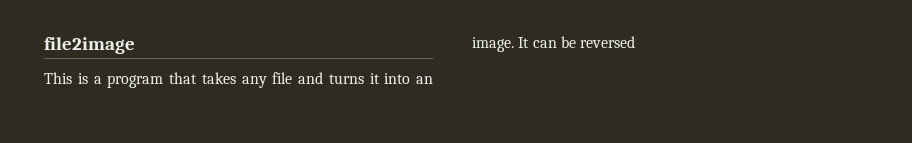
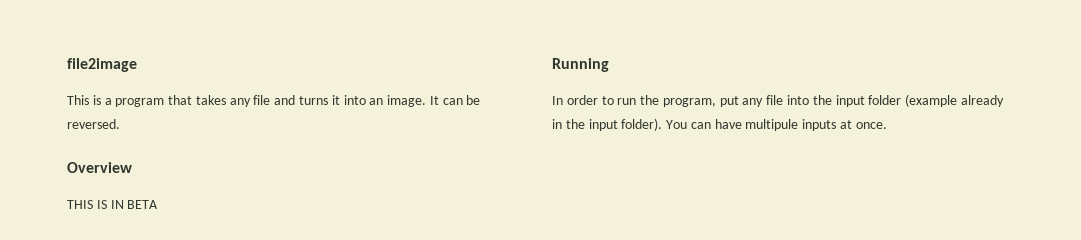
[580,36,636,48] reversed -> [67,119,120,129] [67,162,132,173] [67,200,159,209] [552,58,609,72] [552,94,1004,107] [552,118,887,131] reversed. // Overview // THIS IS IN BETA // Running // In order to run the program, put any file into the input folder (example already in the input folder). You can have multipule inputs at once.

